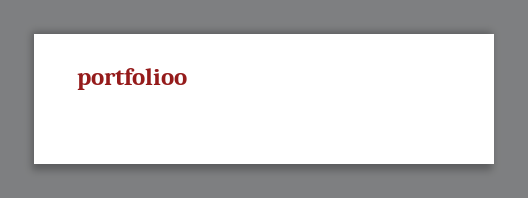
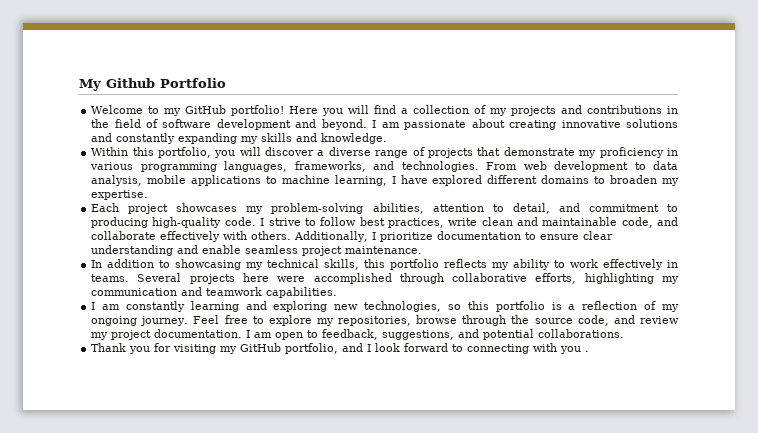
[77,68,187,90] portfolioo -> [79,78,226,91] [91,105,678,116] [91,119,678,130] [91,133,388,144] [91,147,678,158] [90,161,679,172] [91,175,679,186] [91,190,149,200] [91,203,678,214] [91,217,679,228] [91,231,614,242] [91,245,423,256] [91,259,679,270] [91,273,679,284] [91,287,338,298] [91,301,680,312] [91,315,679,326] [91,329,625,340] [91,343,590,354] My Github Portfolio // Welcome to my GitHub portfolio! Here you will find a collection of my projects and contributions in the field of software development and beyond. I am passionate about creating innovative solutions and constantly expanding my skills and knowledge. // Within this portfolio, you will discover a diverse range of projects that demonstrate my proficiency in various programming languages, frameworks, and technologies. From web development to data analysis, mobile applications to machine learning, I have explored different domains to broaden my expertise. // Each project showcases my problem-solving abilities, attention to detail, and commitment to producing high-quality code. I strive to follow best practices, write clean and maintainable code, and collaborate effectively with others. Additionally, I prioritize documentation to ensure clear understanding and enable seamless project maintenance. // In addition to showcasing my technical skills, this portfolio reflects my ability to work effectively in teams. Several projects here were accomplished through collaborative efforts, highlighting my communication and teamwork capabilities. // I am constantly learning and exploring new technologies, so this portfolio is a reflection of my ongoing journey. Feel free to explore my repositories, browse through the source code, and review my project documentation. I am open to feedback, suggestions, and potential collaborations. // Thank you for visiting my GitHub portfolio, and I look forward to connecting with you .

